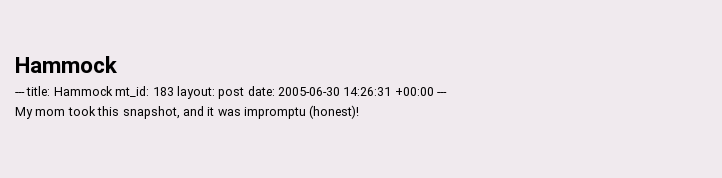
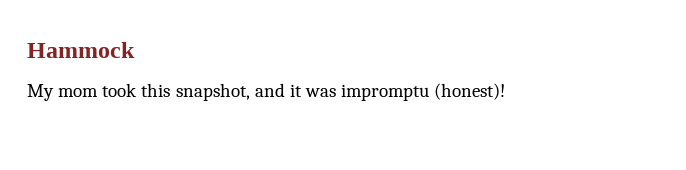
[15,56,118,73] [15,86,448,99] Hammock // --- title: Hammock mt_id: 183 layout: post date: 2005-06-30 14:26:31 +00:00 --- -> [27,42,135,58] Hammock

